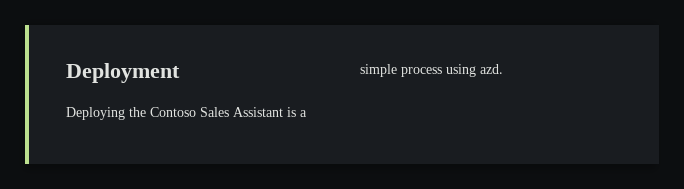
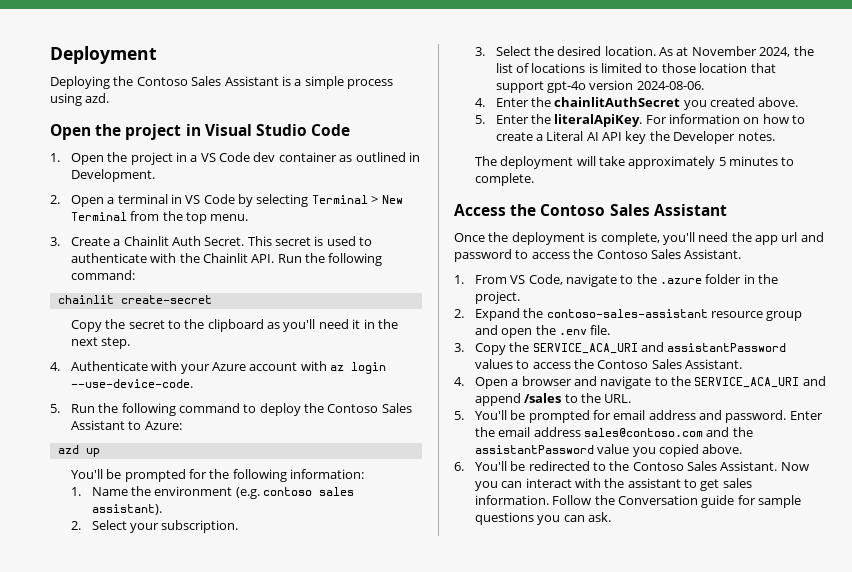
(503, 69) none -> [50,124,351,140] [50,152,420,165] [70,169,155,182] [50,194,403,207] [70,211,249,224] [50,236,373,246] [70,253,383,266] [70,270,135,280] [57,295,212,304] [70,319,398,332] [70,337,131,349] [50,361,387,374] [70,379,193,388] [50,403,412,416] [70,420,182,430] [57,445,100,457] [70,469,365,482] [70,486,355,499] [91,504,162,515] [70,520,239,533] [474,46,814,57] [495,63,776,73] [495,80,704,93] [474,97,799,110] [474,114,806,127] [495,131,775,144] [474,156,795,169] [474,173,534,186] [454,204,727,216] [454,232,824,245] [454,249,742,262] [454,274,779,287] [474,291,520,304] [454,308,803,321] [474,325,611,338] [454,342,787,355] [474,359,743,369] [454,376,826,389] [474,393,632,406] [454,410,823,423] [474,427,753,437] [474,444,743,457] [454,461,809,471] [474,478,752,491] [474,495,802,508] [474,512,611,525] // Open the project in Visual Studio Code // 1. Open the project in a VS Code dev container as outlined in Development. // 2. Open a terminal in VS Code by selecting Terminal > New Terminal from the top menu. // 3. Create a Chainlit Auth Secret. This secret is used to authenticate with the Chainlit API. Run the following command: // chainlit create-secret // Copy the secret to the clipboard as you'll need it in the next step. // 4. Authenticate with your Azure account with az login --use-device-code. // 5. Run the following command to deploy the Contoso Sales Assistant to Azure: // azd up // You'll be prompted for the following information: // 1. Name the environment (e.g. contoso sales assistant). // 2. Select your subscription. // 3. Select the desired location. As at November 2024, the list of locations is limited to those location that support gpt-4o version 2024-08-06. // 4. Enter the chainlitAuthSecret you created above. // 5. Enter the literalApiKey. For information on how to create a Literal AI API key the Developer notes. // The deployment will take approximately 5 minutes to complete. // Access the Contoso Sales Assistant // Once the deployment is complete, you'll need the app url and password to access the Contoso Sales Assistant. // 1. From VS Code, navigate to the .azure folder in the project. // 2. Expand the contoso-sales-assistant resource group and open the .env file. // 3. Copy the SERVICE_ACA_URI and assistantPassword values to access the Contoso Sales Assistant. // 4. Open a browser and navigate to the SERVICE_ACA_URI and append /sales to the URL. // 5. You'll be prompted for email address and password. Enter the email address sales@contoso.com and the assistantPassword value you copied above. // 6. You'll be redirected to the Contoso Sales Assistant. Now you can interact with the assistant to get sales information. Follow the Conversation guide for sample questions you can ask.

